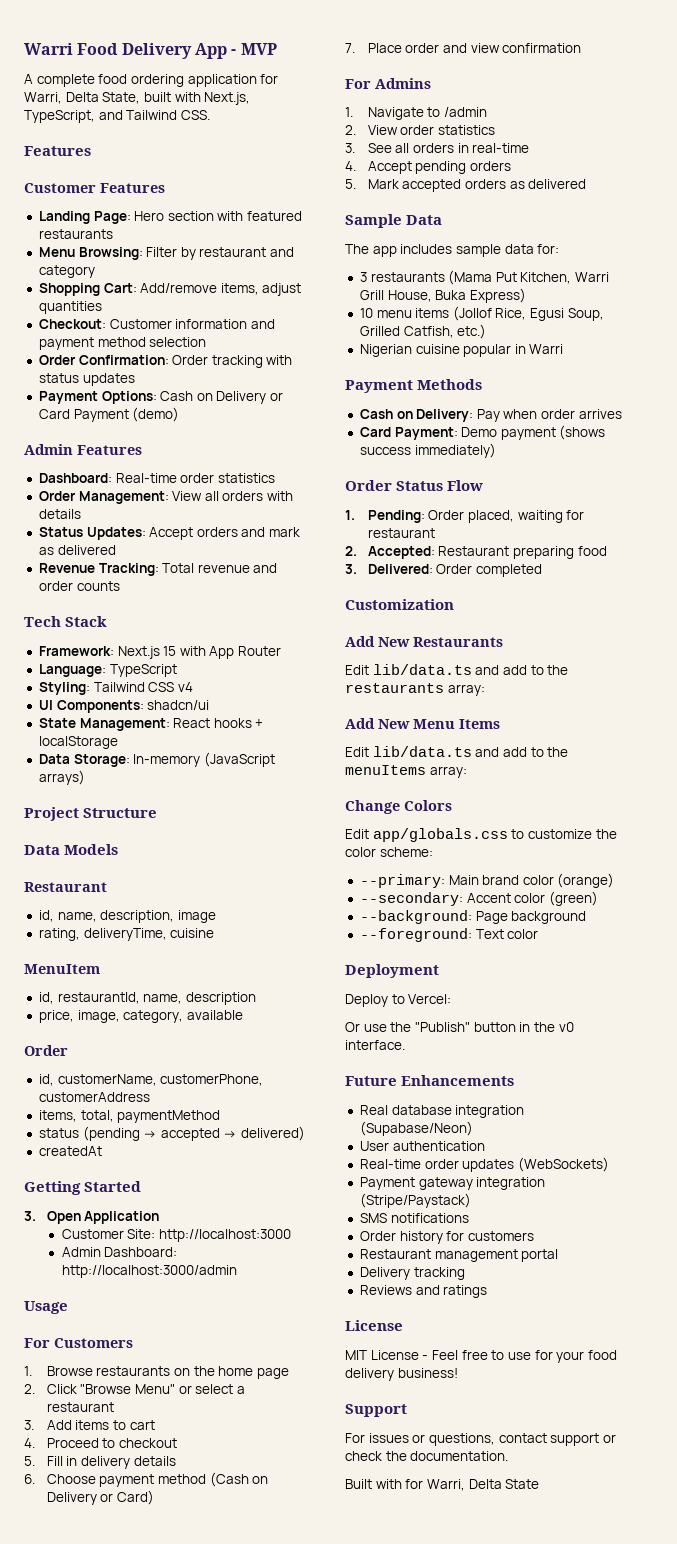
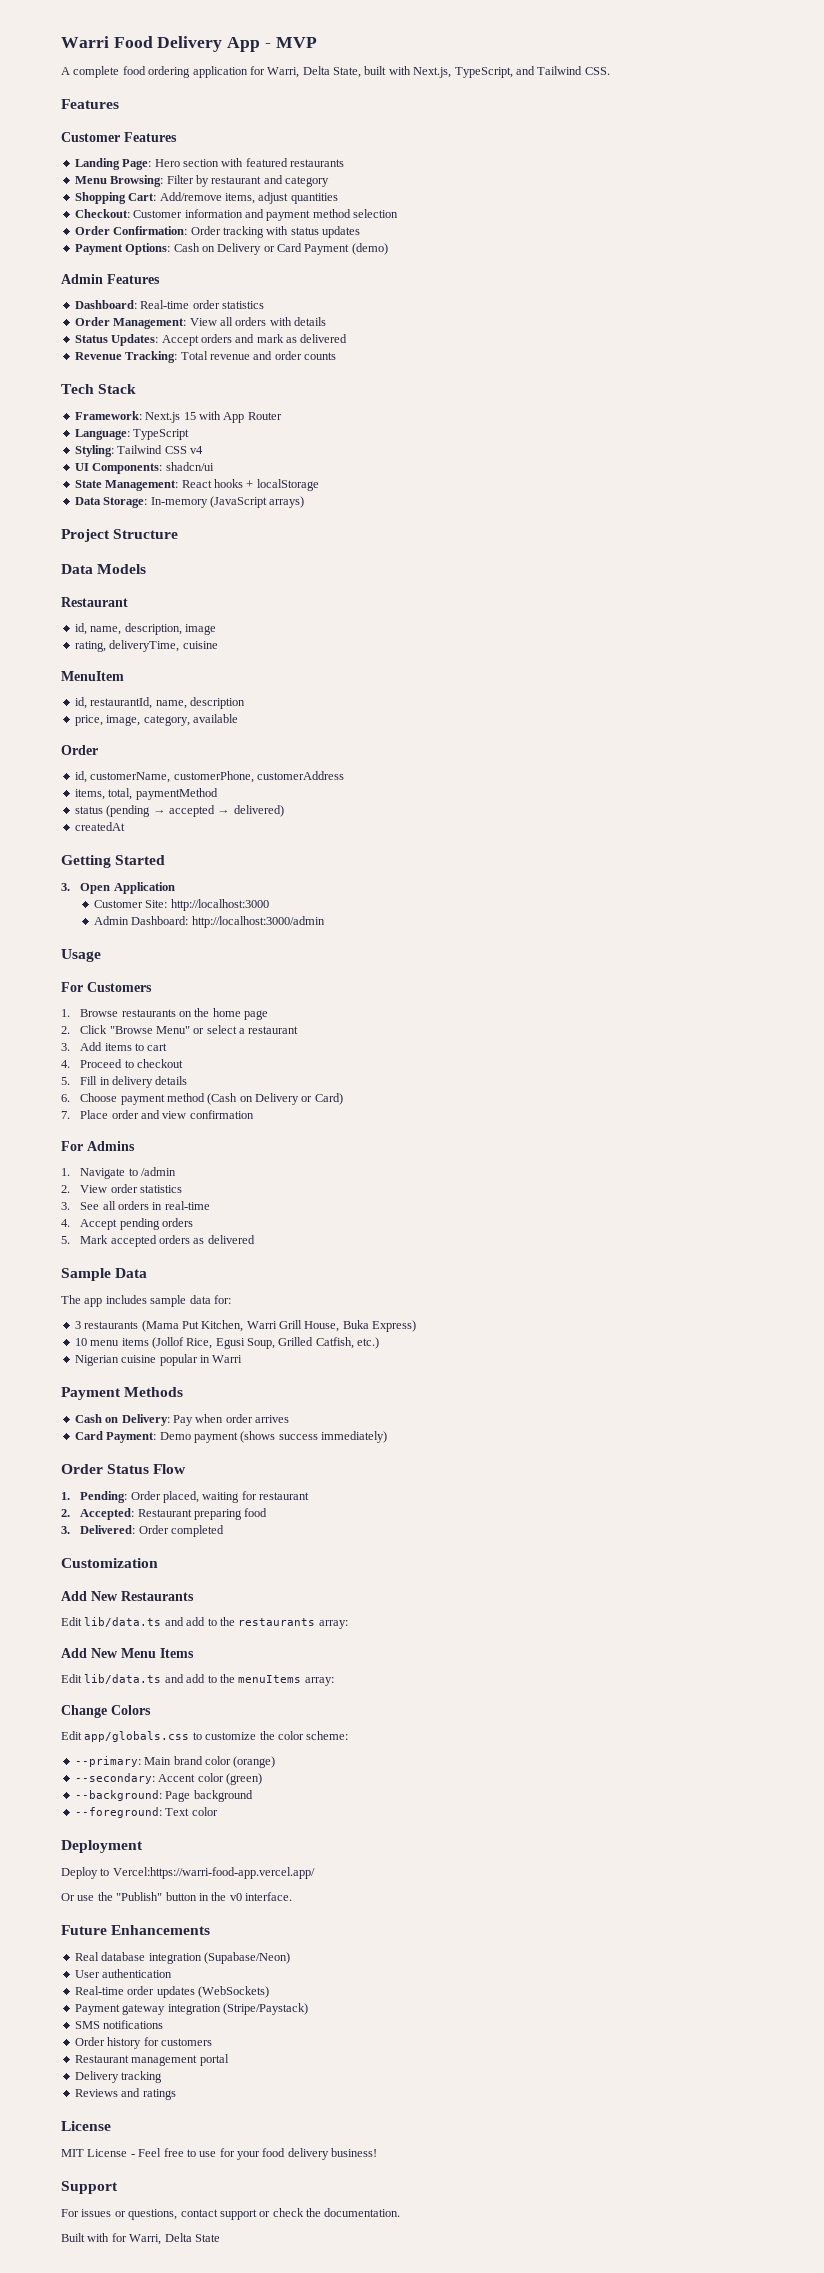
[408,994,452,1004] Vercel: -> [112,1867,315,1879] Vercel:https://warri-food-app.vercel.app/

